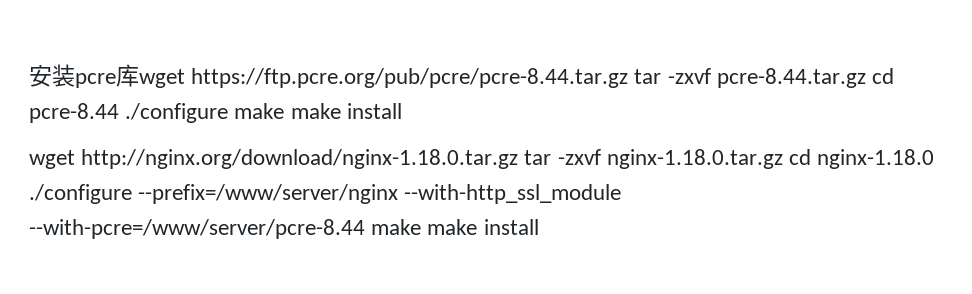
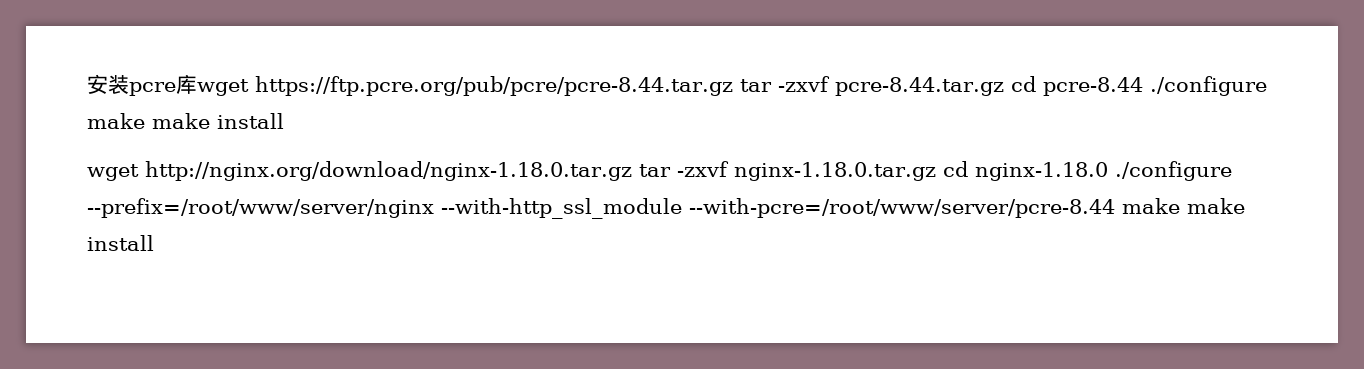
[138,184,622,204] [29,219,365,239] --prefix=/www/server/nginx --with-http_ssl_module --with-pcre=/www/server/pcre-8.44 -> [87,198,1115,219] --prefix=/root/www/server/nginx --with-http_ssl_module --with-pcre=/root/www/server/pcre-8.44

